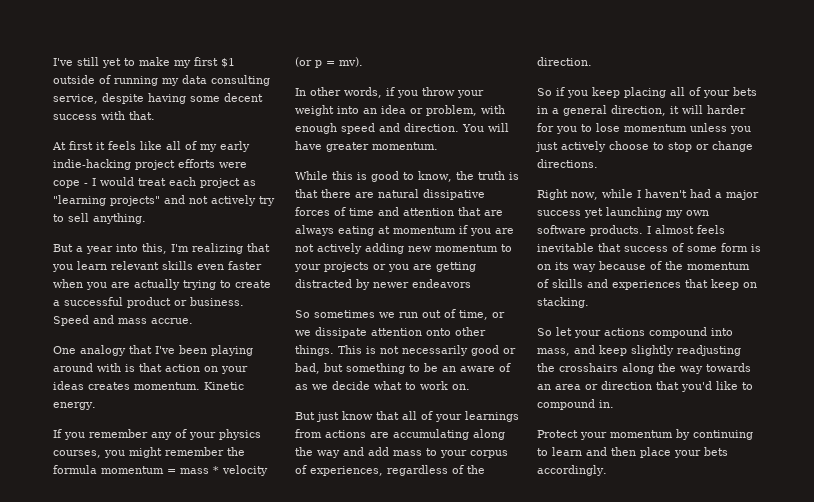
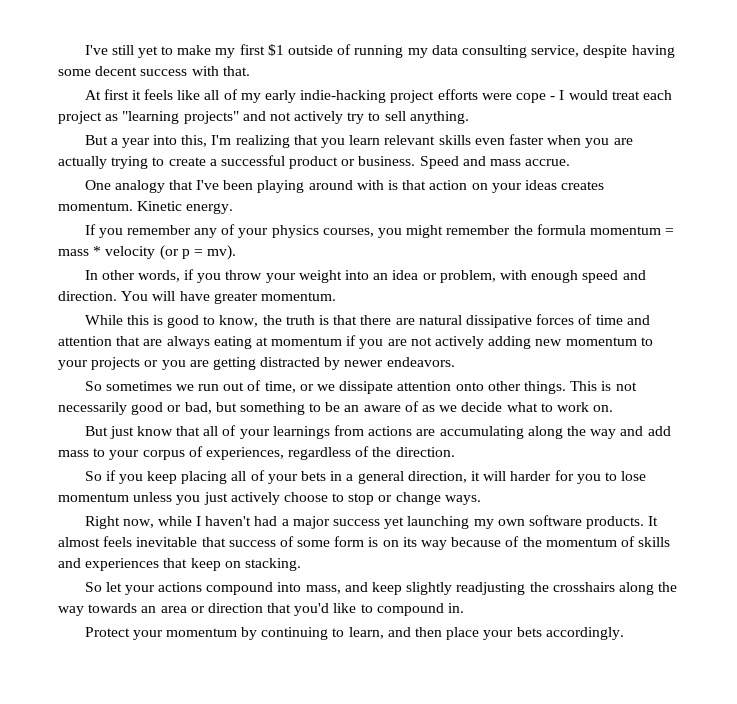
[412,279,471,288] endeavors -> [386,357,455,367] endeavors.
[537,159,598,168] directions. -> [444,495,481,505] ways.
[647,226,651,234] I -> [648,516,659,526] It
[552,447,582,456] learn -> [348,627,384,639] learn,

